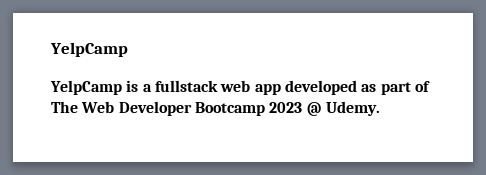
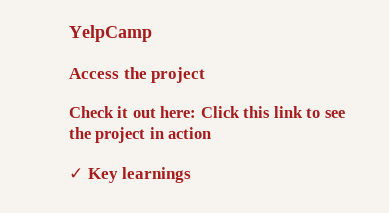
[50,80,430,95] [51,101,380,116] YelpCamp is a fullstack web app developed as part of The Web Developer Bootcamp 2023 @ Udemy. -> [69,67,206,83] [69,106,345,118] [69,127,212,143] [69,167,192,183] Access the project // Check it out here: Click this link to see the project in action // ✓ Key learnings

